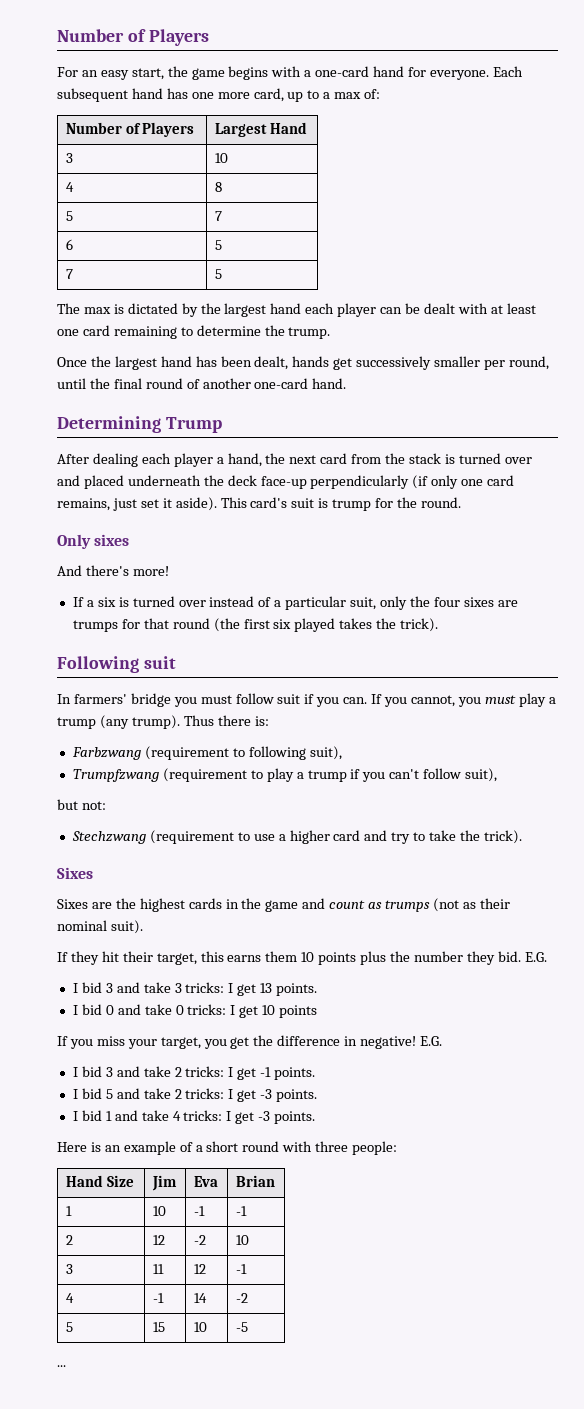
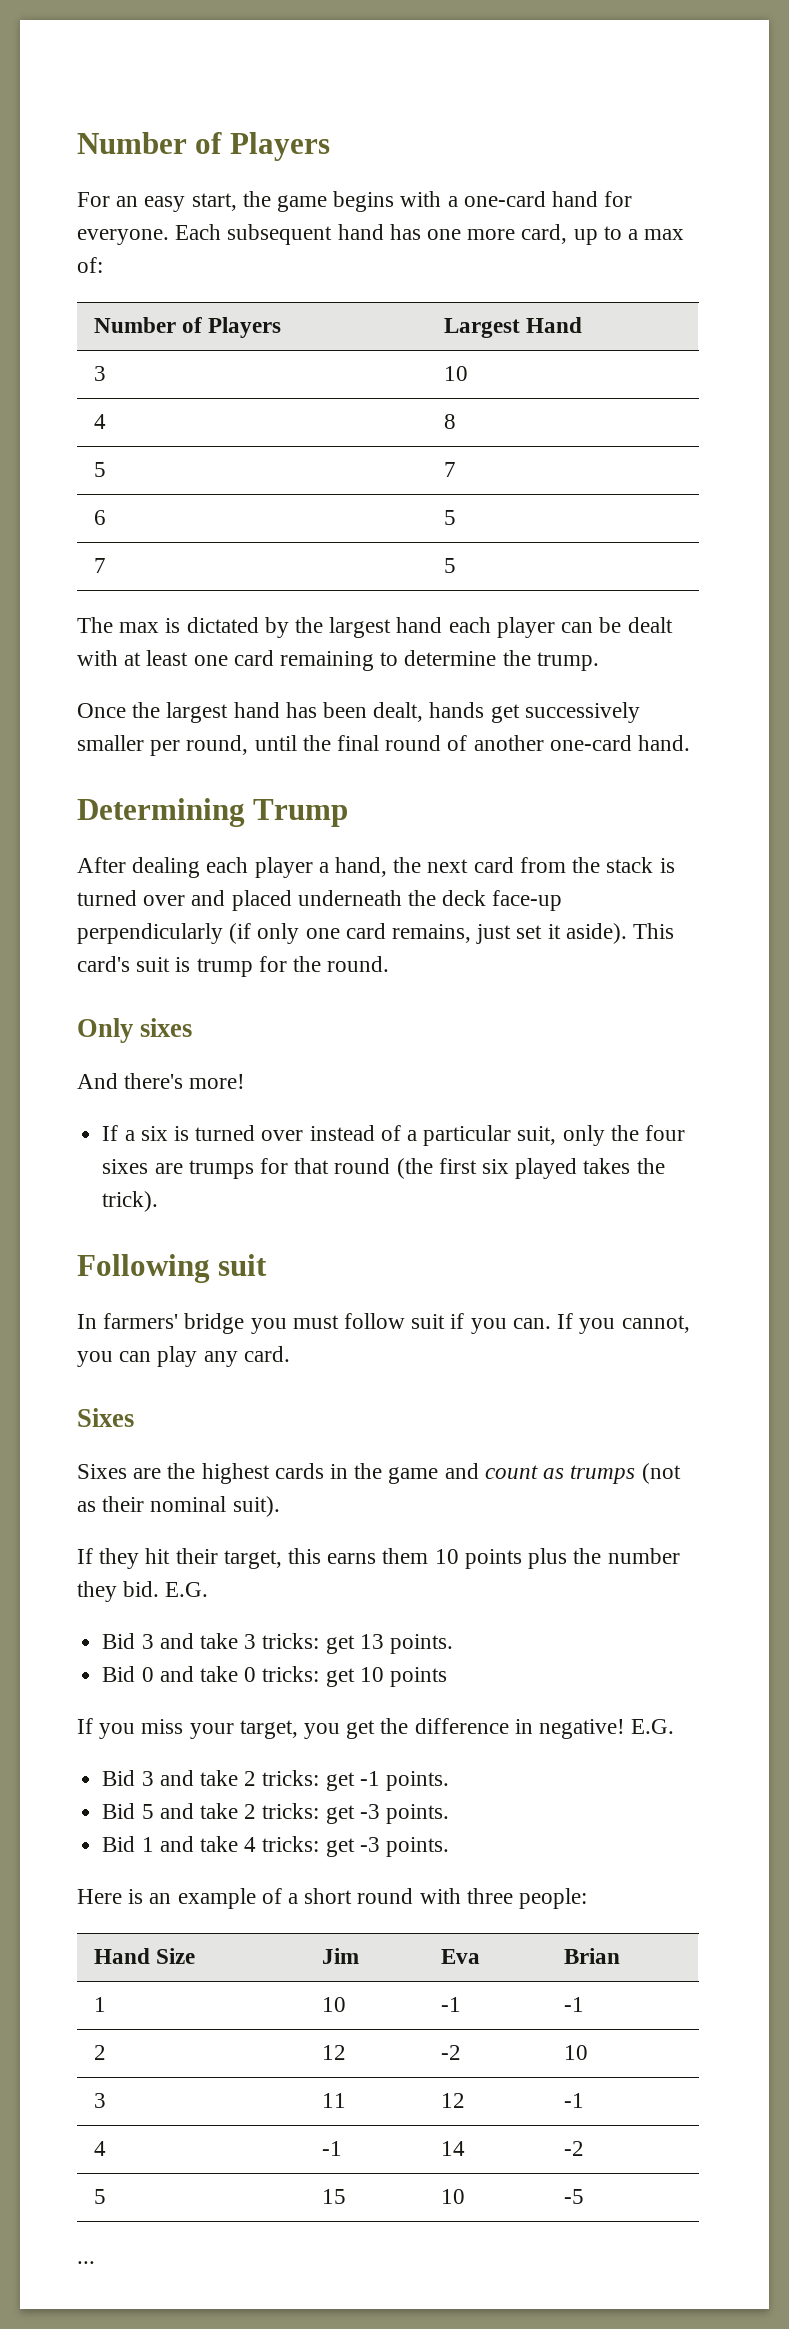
[484,693,556,707] [57,715,269,729] [71,746,342,760] [72,768,498,782] [57,799,106,810] [71,830,522,844] must play a trump (any trump). Thus there is: // Farbzwang (requirement to following suit), // Trumpfzwang (requirement to play a trump if you can't follow suit), // but not: // Stechzwang (requirement to use a higher card and try to take the trick). -> [119,1346,290,1367] can play any card.
[72,982,102,993] I bid -> [102,1633,136,1649] Bid
[228,983,234,993] I -> (320, 1641) none
[72,1004,102,1015] I bid -> [102,1666,136,1682] Bid
[230,1005,236,1015] I -> (320, 1674) none
[72,1066,102,1077] I bid -> [102,1770,136,1786] Bid
[228,1067,234,1077] I -> (320, 1778) none
[72,1088,102,1099] I bid -> [102,1803,136,1819] Bid
[228,1089,318,1102] [72,1110,102,1121] I get -3 points. // I bid -> [325,1804,449,1824] [102,1836,136,1852] get -3 points. // Bid
[226,1111,232,1121] I -> (320, 1844) none

